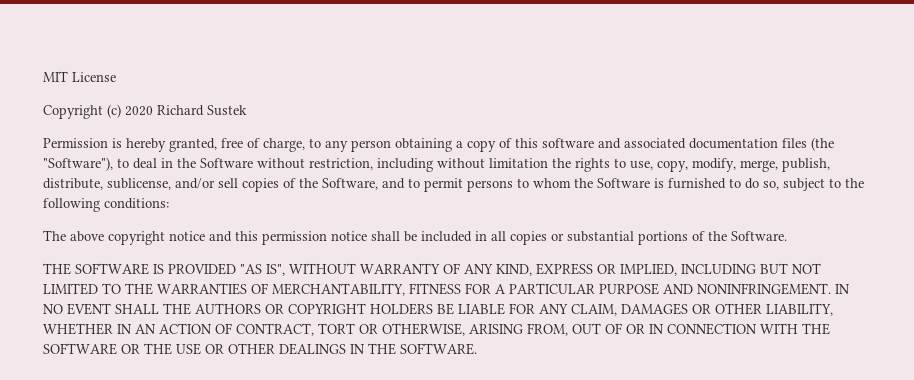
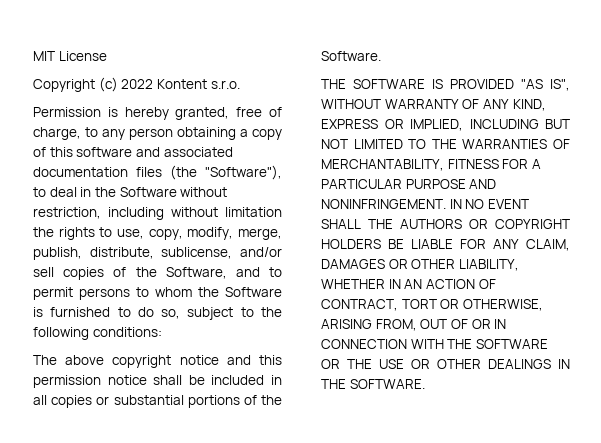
[125,105,247,116] 2020 Richard Sustek -> [121,79,240,89] 2022 Kontent s.r.o.

